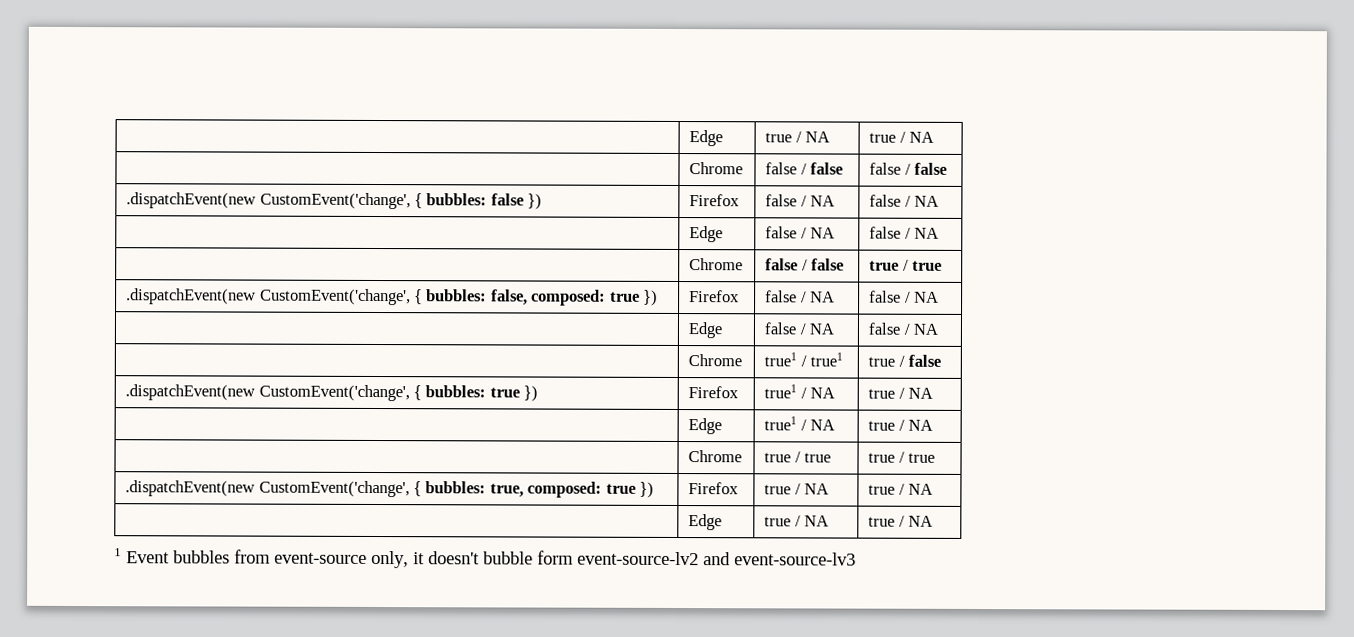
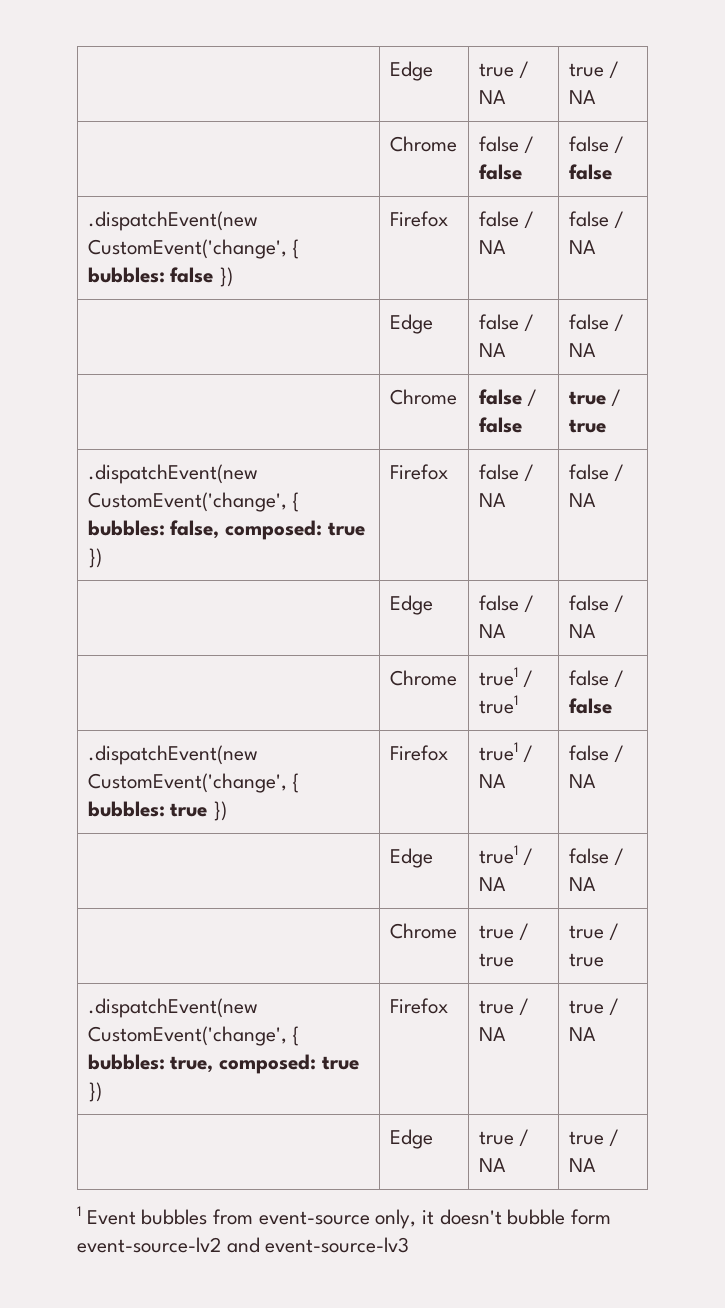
[868,356,896,367] true -> [568,670,609,686] false
[868,388,896,399] true -> [568,745,609,761] false
[868,420,896,431] true -> [568,848,609,864] false

